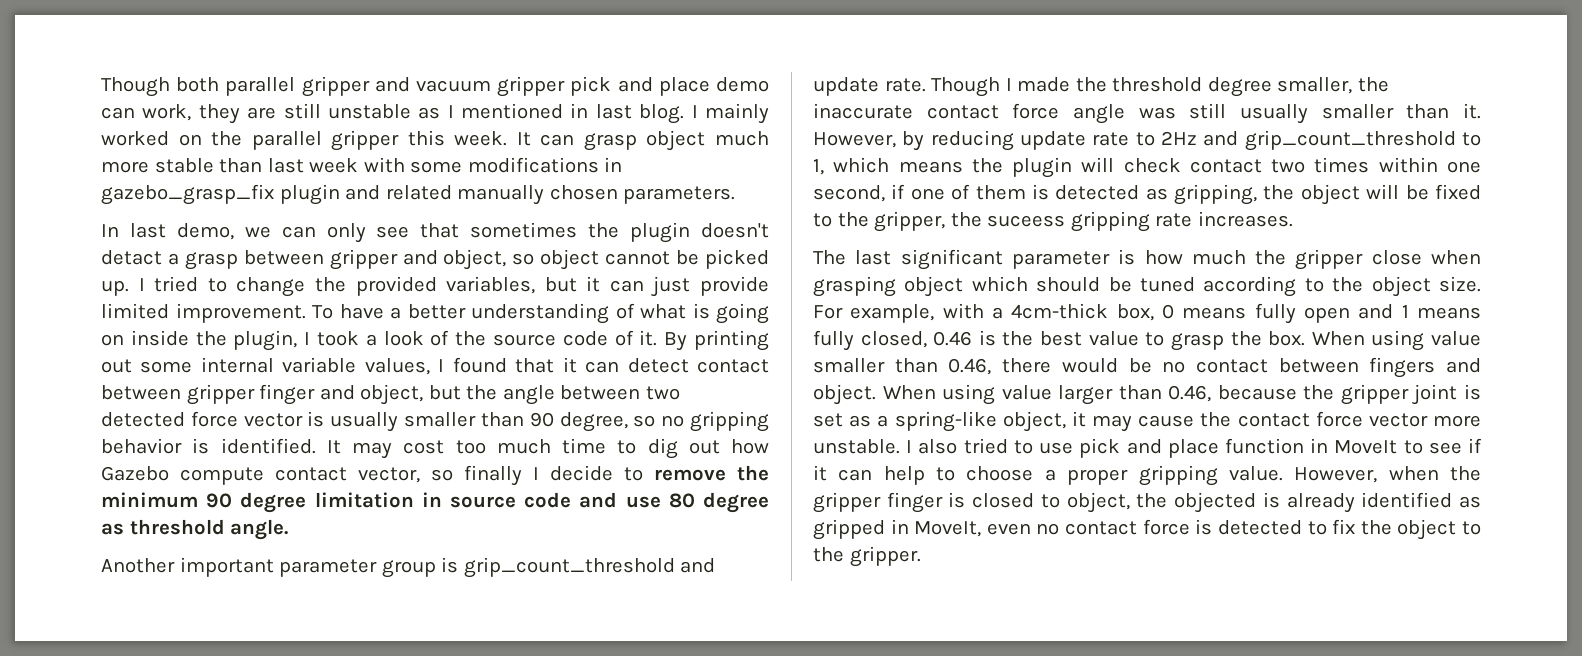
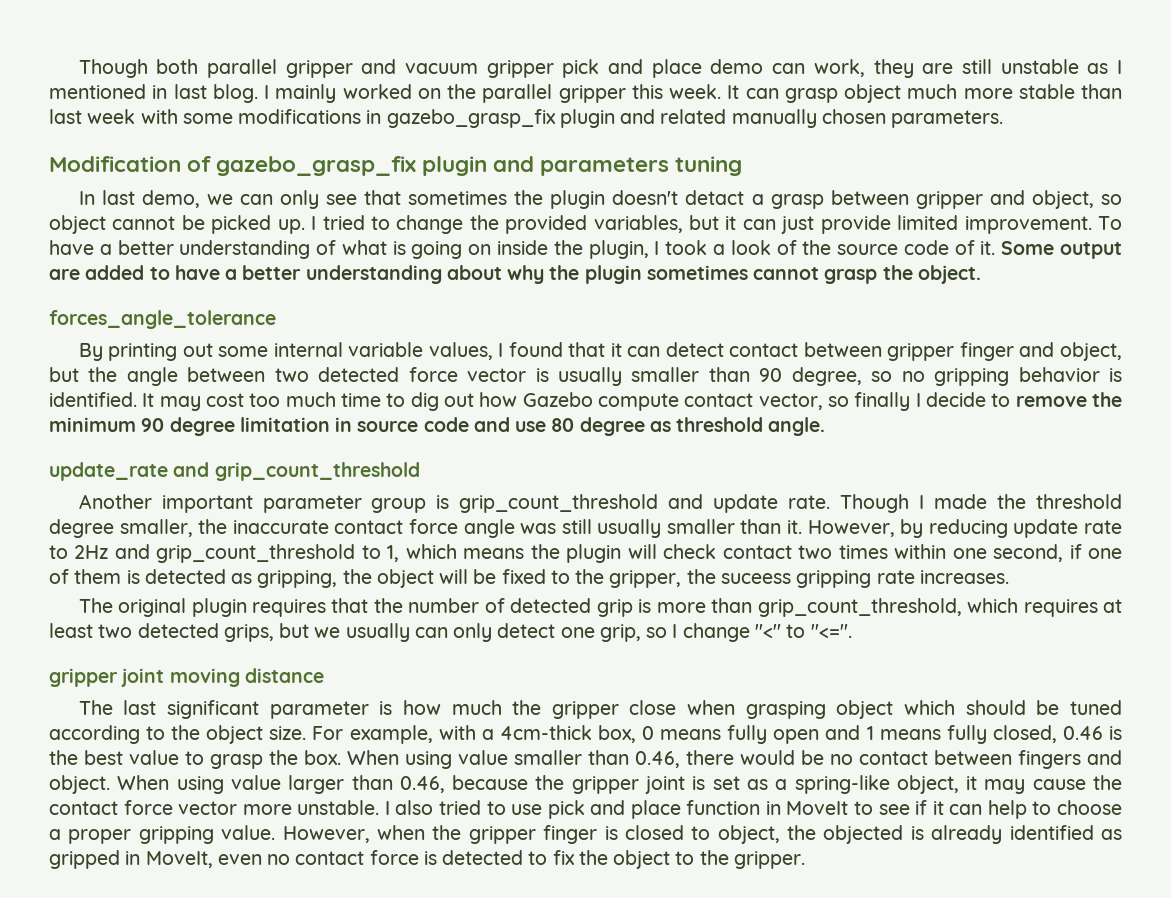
(736, 195) none -> [49,156,743,176] // Modification of gazebo_grasp_fix plugin and parameters tuning
(658, 338) none -> [1001,241,1122,259] [49,265,981,284] [49,310,276,329] Some output are added to have a better understanding about why the plugin sometimes cannot grasp the object. // forces_angle_tolerance //
(289, 529) none -> [49,462,420,481] // update_rate and grip_count_threshold
(1293, 219) none -> [78,598,1122,617] [49,623,852,642] [49,668,324,687] // The original plugin requires that the number of detected grip is more than grip_count_threshold, which requires at least two detected grips, but we usually can only detect one grip, so I change "<" to "<=". // gripper joint moving distance

